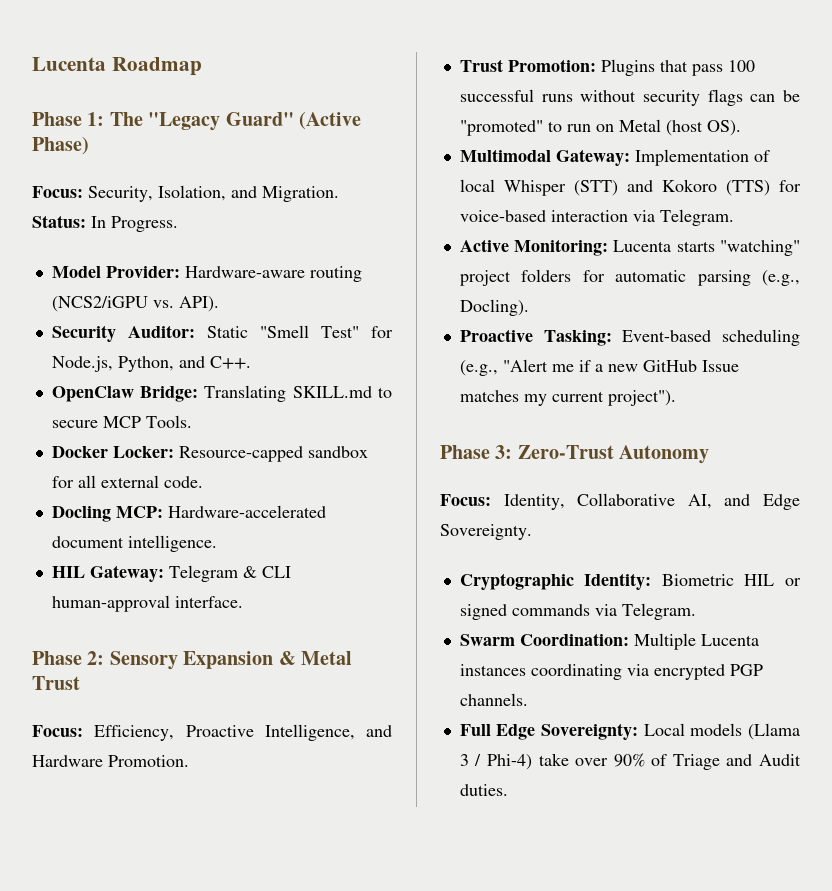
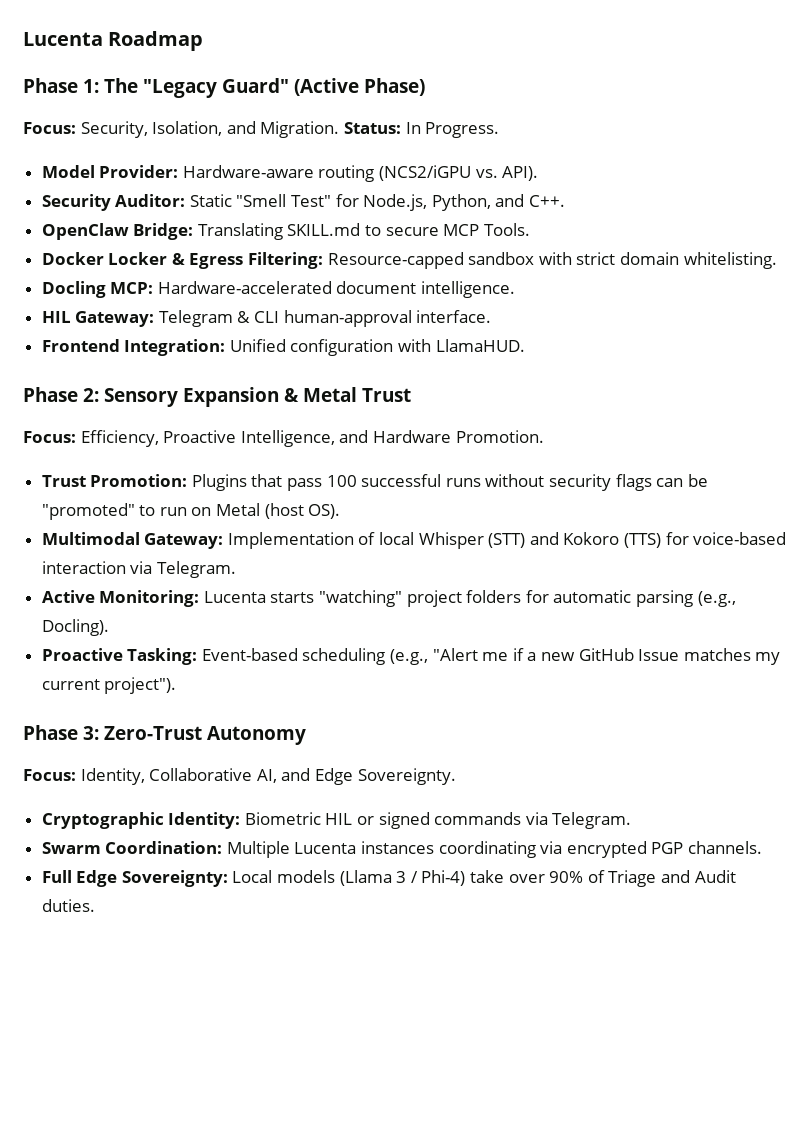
[112,446,368,462] [51,475,203,488] Locker: Resource-capped sandbox for all external code. -> [108,252,777,269] Locker & Egress Filtering: Resource-capped sandbox with strict domain whitelisting.
(243, 602) none -> [41,339,525,356] // Frontend Integration: Unified configuration with LlamaHUD.

